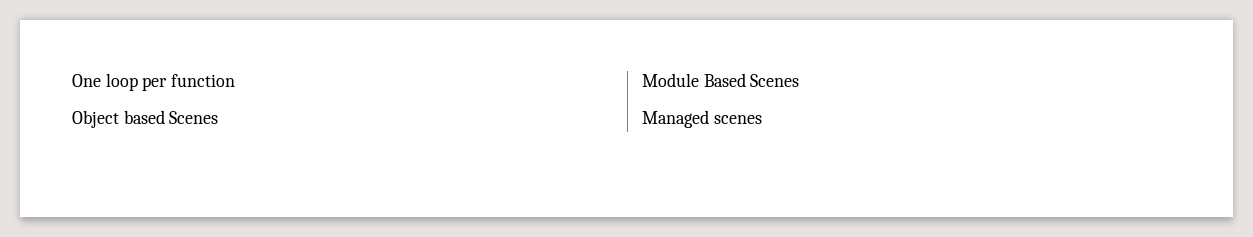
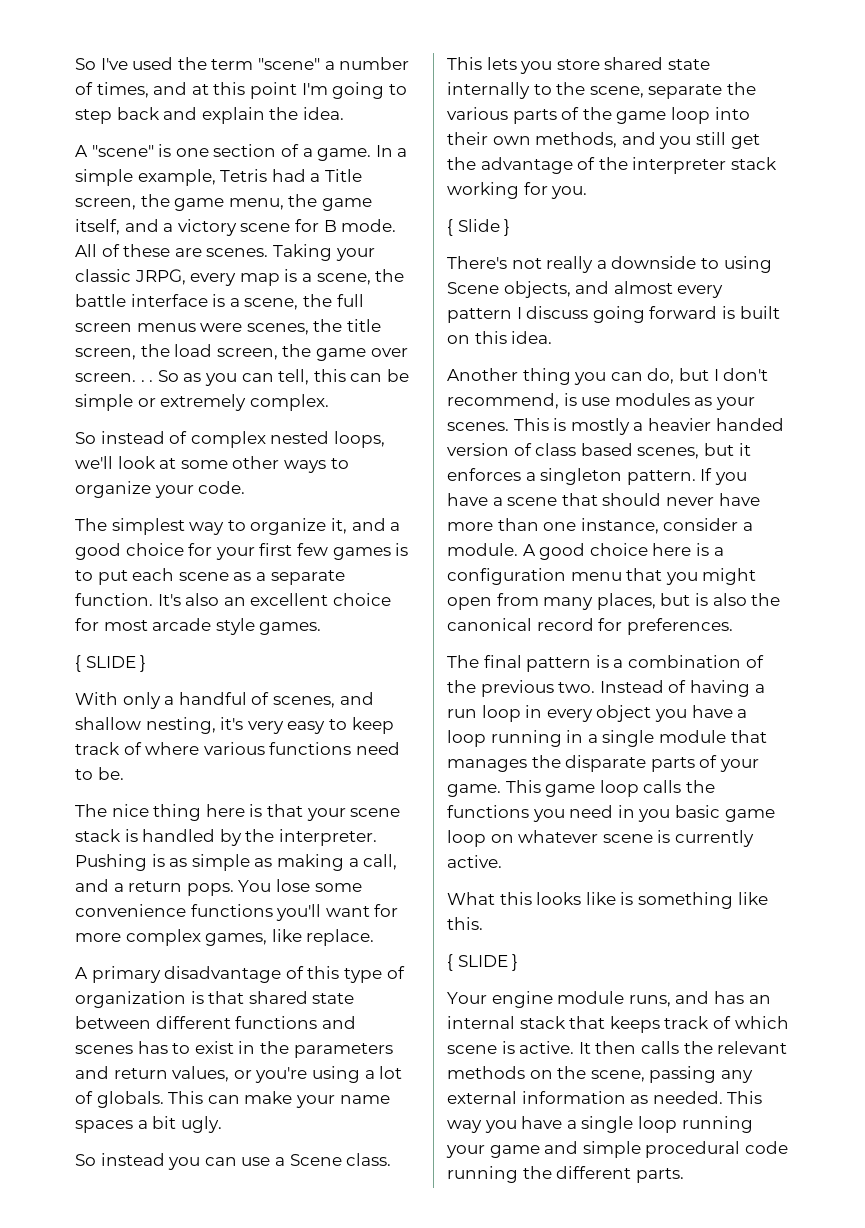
[72,73,236,91] [72,110,219,128] [642,73,800,87] [642,110,762,128] One loop per function // Object based Scenes // Module Based Scenes // Managed scenes -> [75,57,410,70] [75,82,407,99] [75,107,344,124] [75,144,408,161] [75,169,362,186] [75,194,372,211] [75,219,397,236] [75,244,375,261] [75,269,405,286] [75,294,364,310] [75,319,381,335] [75,344,408,361] [75,369,409,386] [75,394,329,411] [75,431,385,448] [75,456,349,473] [75,481,246,498] [75,518,401,535] [75,543,409,560] [75,568,345,585] [75,593,391,606] [75,618,322,635] [75,655,147,672] [75,692,374,709] [75,717,394,734] [75,742,400,755] [75,767,124,780] [75,804,401,821] [75,829,377,846] [75,854,398,871] [75,879,362,896] [75,904,399,921] [75,929,375,946] [75,966,405,983] [75,991,355,1008] [75,1016,356,1029] [75,1041,393,1058] [75,1066,403,1083] [75,1091,390,1108] [75,1116,222,1133] [75,1153,392,1170] [447,57,710,74] [447,82,756,99] [447,107,750,124] [447,132,760,149] [447,157,777,174] [447,182,588,199] [447,219,511,236] [447,256,772,273] [447,281,724,298] [447,306,780,323] [447,331,553,344] [447,368,769,385] [447,393,755,410] [447,418,784,435] [447,443,751,459] [447,468,747,485] [447,493,760,506] [447,518,753,534] [447,543,724,560] [447,568,757,585] [447,593,781,610] [447,618,733,635] [447,655,764,672] [447,680,765,697] [447,705,748,722] [447,730,767,747] [447,755,759,772] [447,780,715,797] [447,805,775,822] [447,830,754,847] [447,855,502,868] [447,892,768,909] [447,917,483,930] [447,954,519,971] [447,991,771,1008] [447,1016,789,1033] [447,1041,788,1054] [447,1066,753,1083] [447,1091,763,1104] [447,1116,753,1133] [446,1141,788,1158] [447,1166,684,1183] So I've used the term "scene" a number of times, and at this point I'm going to step back and explain the idea. // A "scene" is one section of a game. In a simple example, Tetris had a Title screen, the game menu, the game itself, and a victory scene for B mode. All of these are scenes. Taking your classic JRPG, every map is a scene, the battle interface is a scene, the full screen menus were scenes, the title screen, the load screen, the game over screen. . . So as you can tell, this can be simple or extremely complex. // So instead of complex nested loops, we'll look at some other ways to organize your code. // The simplest way to organize it, and a good choice for your first few games is to put each scene as a separate function. It's also an excellent choice for most arcade style games. // { SLIDE } // With only a handful of scenes, and shallow nesting, it's very easy to keep track of where various functions need to be. // The nice thing here is that your scene stack is handled by the interpreter. Pushing is as simple as making a call, and a return pops. You lose some convenience functions you'll want for more complex games, like replace. // A primary disadvantage of this type of organization is that shared state between different functions and scenes has to exist in the parameters and return values, or you're using a lot of globals. This can make your name spaces a bit ugly. // So instead you can use a Scene class. This lets you store shared state internally to the scene, separate the various parts of the game loop into their own methods, and you still get the advantage of the interpreter stack working for you. // { Slide } // There's not really a downside to using Scene objects, and almost every pattern I discuss going forward is built on this idea. // Another thing you can do, but I don't recommend, is use modules as your scenes. This is mostly a heavier handed version of class based scenes, but it enforces a singleton pattern. If you have a scene that should never have more than one instance, consider a module. A good choice here is a configuration menu that you might open from many places, but is also the canonical record for preferences. // The final pattern is a combination of the previous two. Instead of having a run loop in every object you have a loop running in a single module that manages the disparate parts of your game. This game loop calls the functions you need in you basic game loop on whatever scene is currently active. // What this looks like is something like this. // { SLIDE } // Your engine module runs, and has an internal stack that keeps track of which scene is active. It then calls the relevant methods on the scene, passing any external information as needed. This way you have a single loop running your game and simple procedural code running the different parts.

